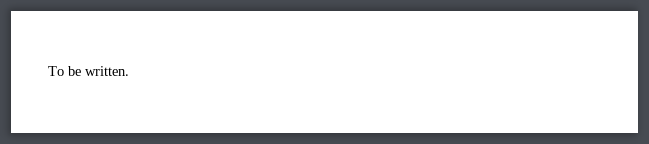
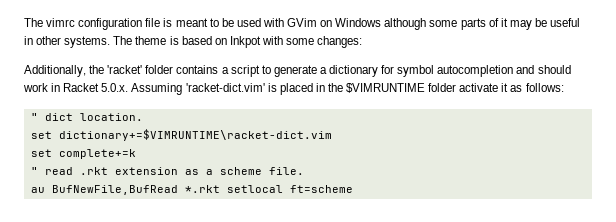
[48,66,129,76] To be written. -> [24,18,581,30] [24,36,363,48] [24,65,571,77] [23,83,564,95] [30,113,143,121] [30,129,332,141] [30,149,136,159] [30,167,304,175] [30,185,353,195] The vimrc configuration file is meant to be used with GVim on Windows although some parts of it may be useful in other systems. The theme is based on Inkpot with some changes: // Additionally, the 'racket' folder contains a script to generate a dictionary for symbol autocompletion and should work in Racket 5.0.x. Assuming 'racket-dict.vim' is placed in the $VIMRUNTIME folder activate it as follows: // " dict location. // set dictionary+=$VIMRUNTIME\racket-dict.vim // set complete+=k // " read .rkt extension as a scheme file. // au BufNewFile,BufRead *.rkt setlocal ft=scheme

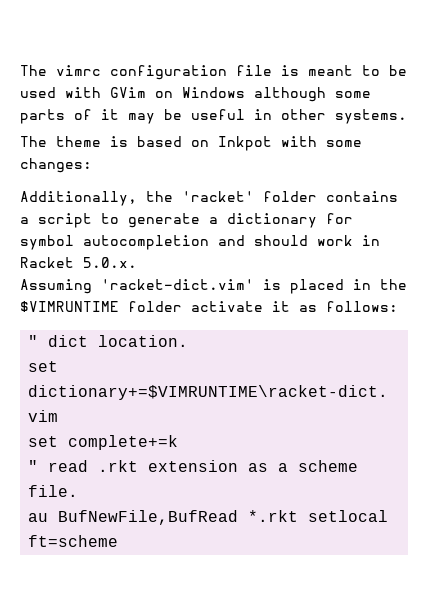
(111, 42) none -> (407, 116) //
(129, 87) none -> (137, 262) //

